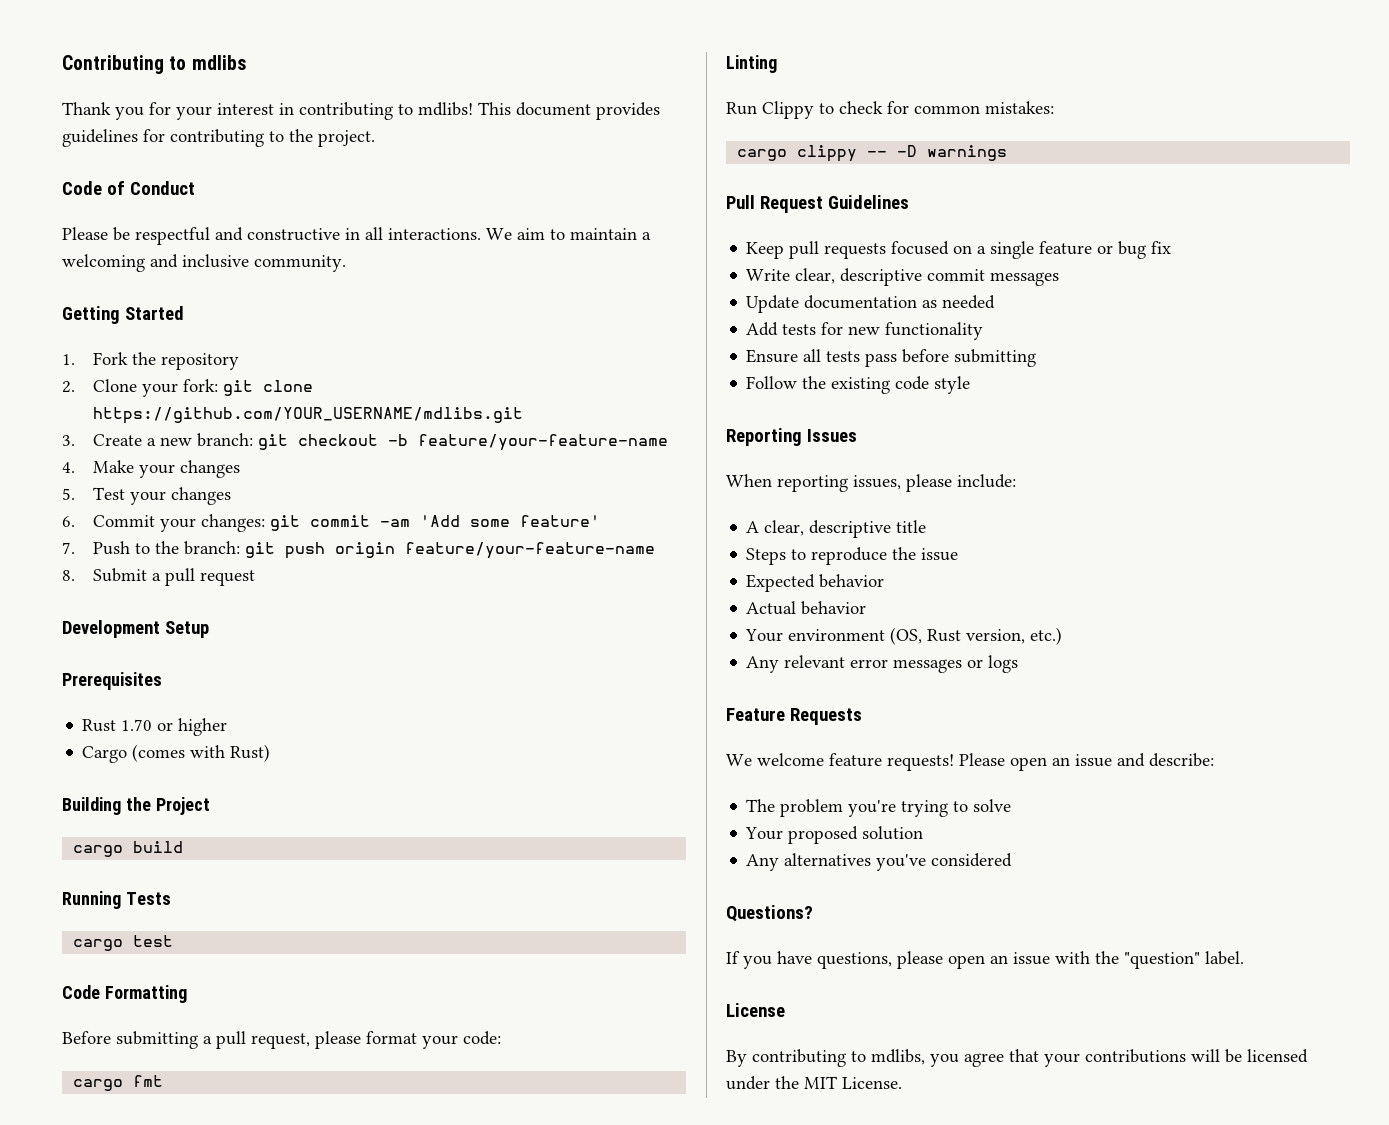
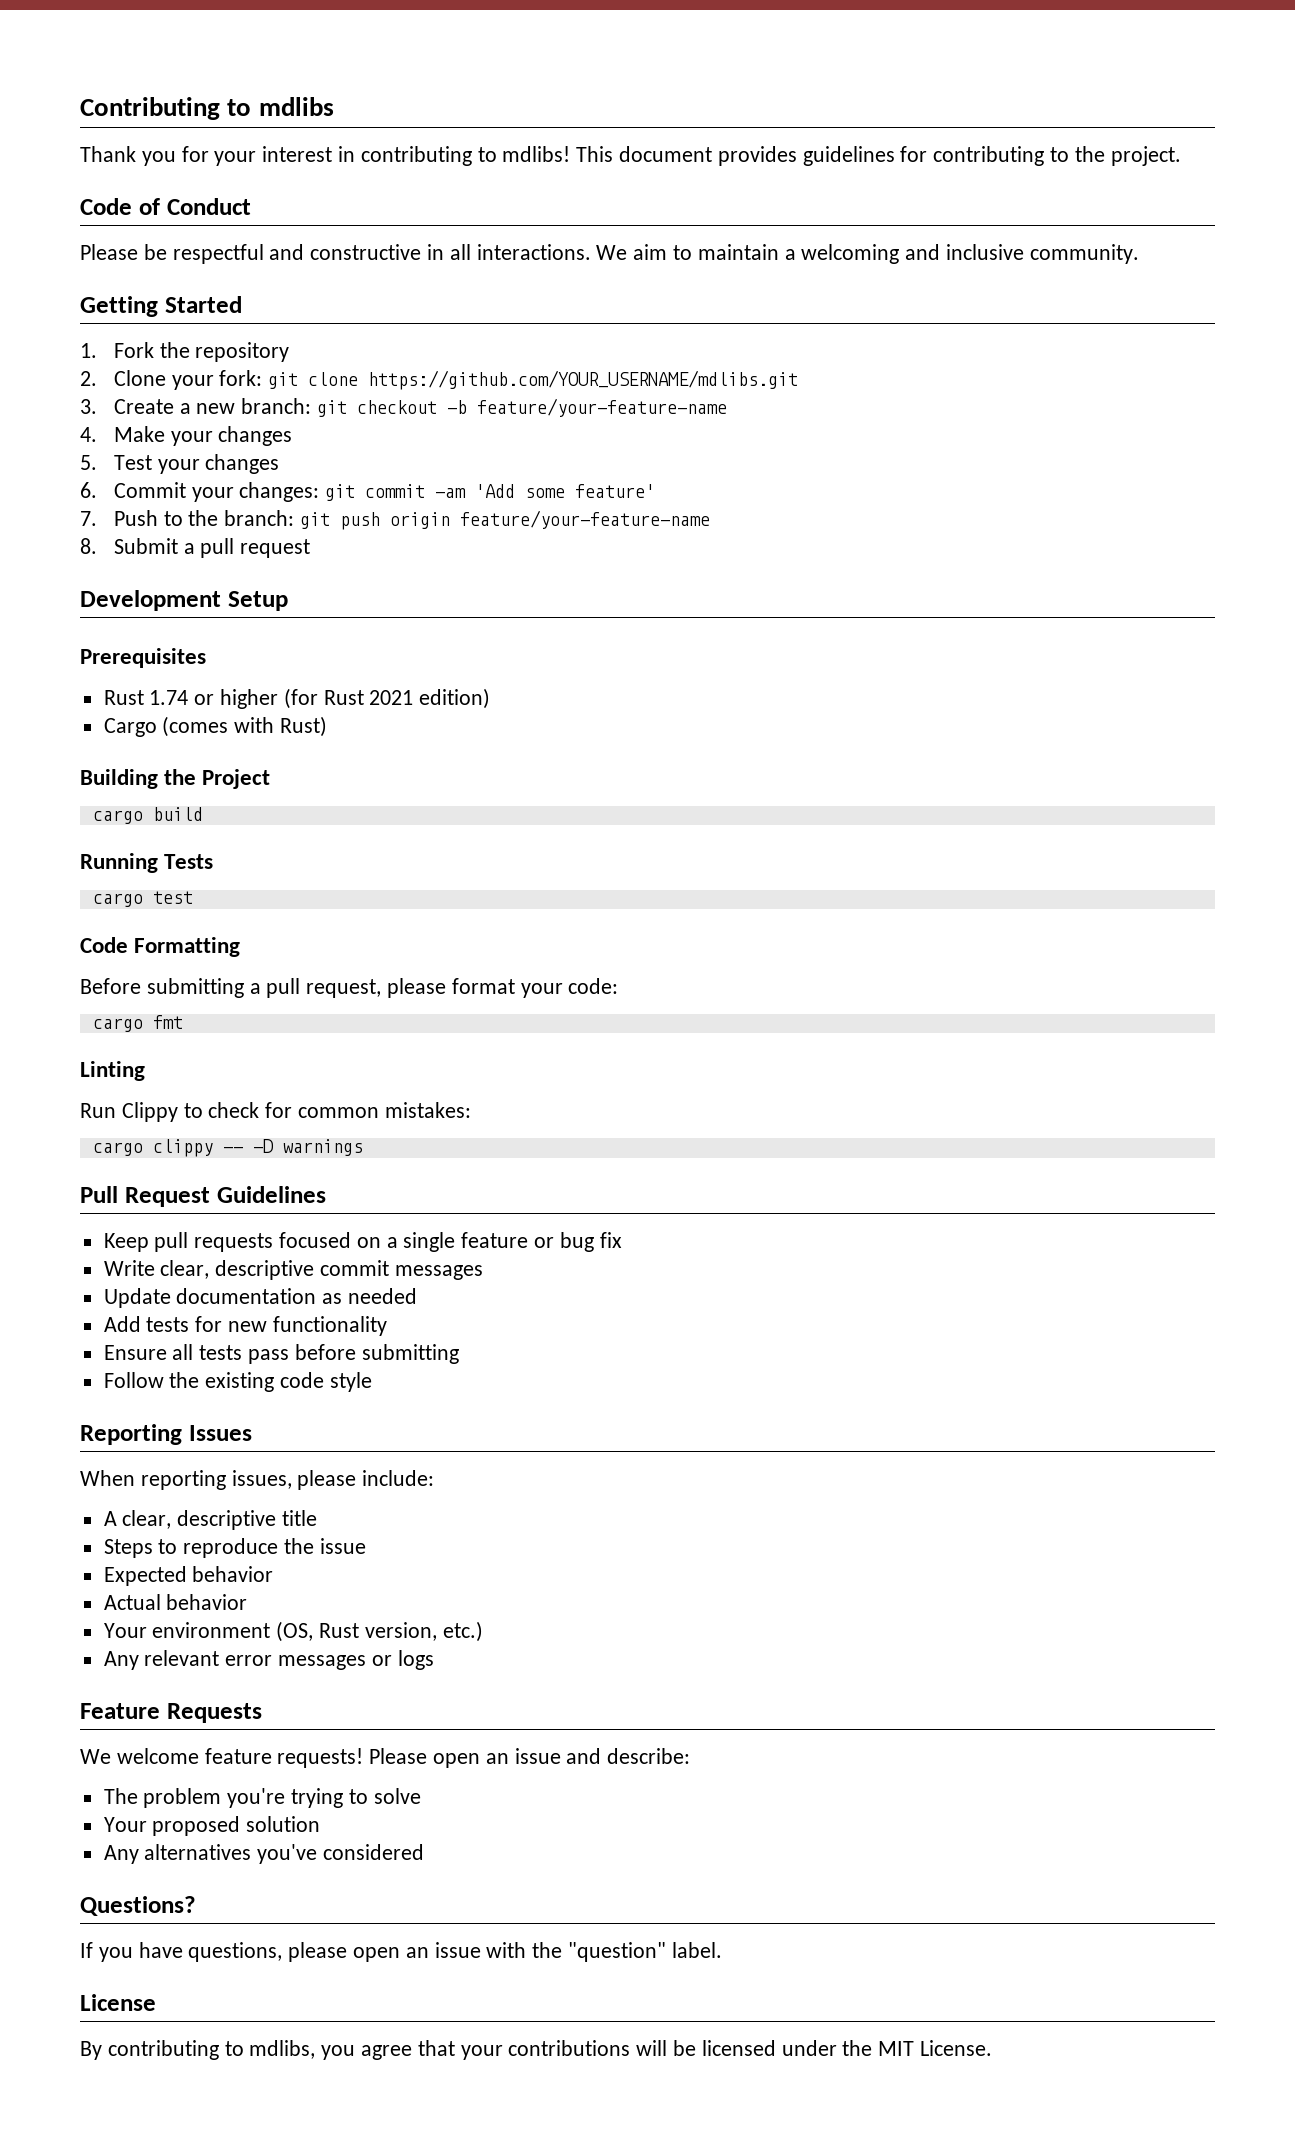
[121,719,153,731] 1.70 -> [149,690,189,705] 1.74
(228, 727) none -> [283,688,491,709] (for Rust 2021 edition)

